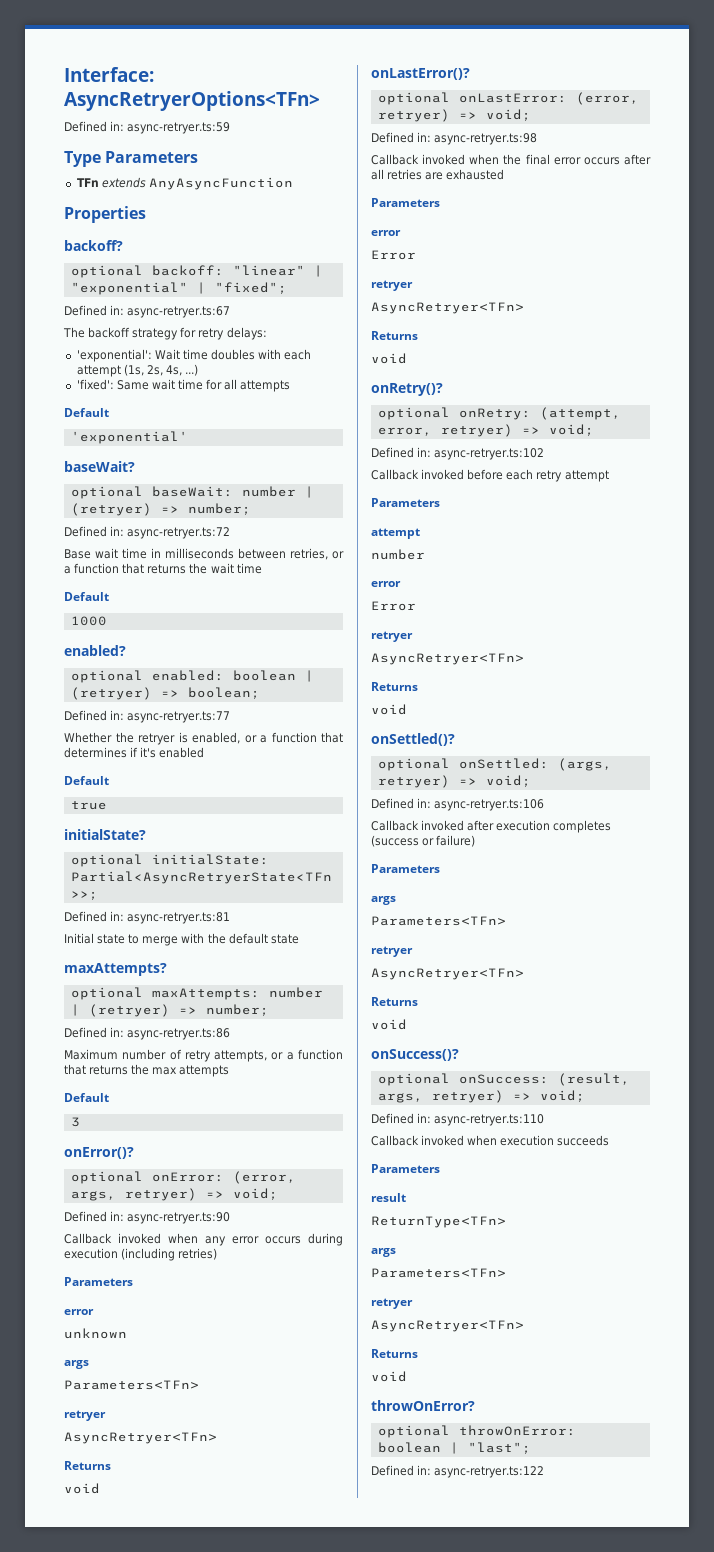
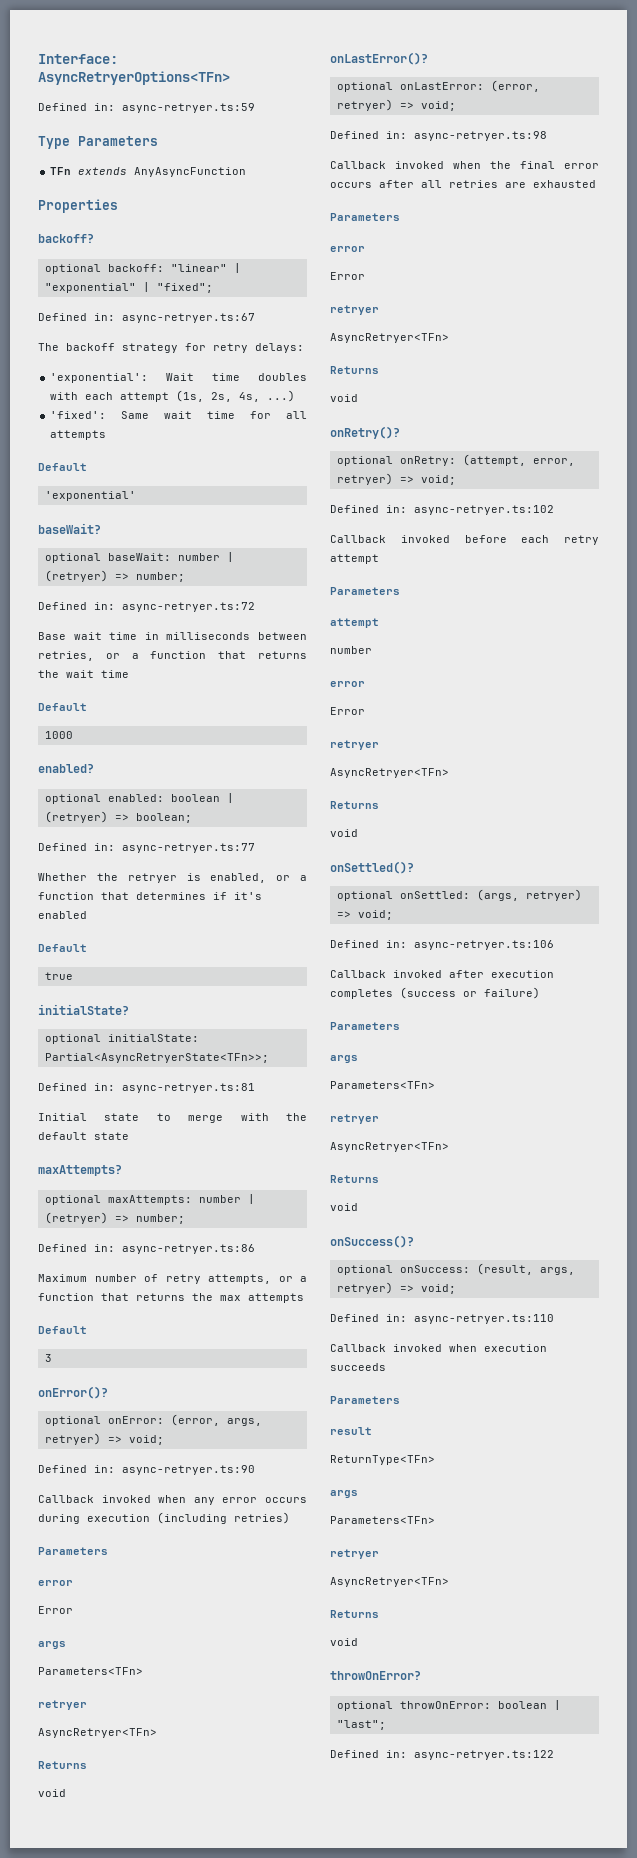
[64,1328,127,1339] unknown -> [38,1606,73,1614] Error

